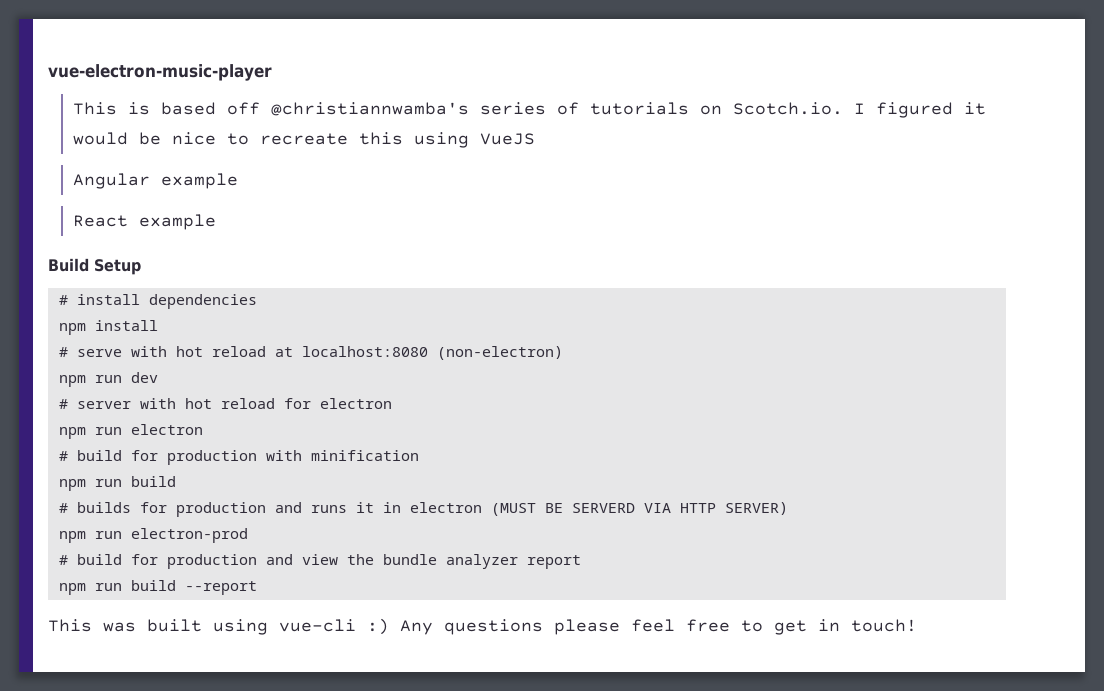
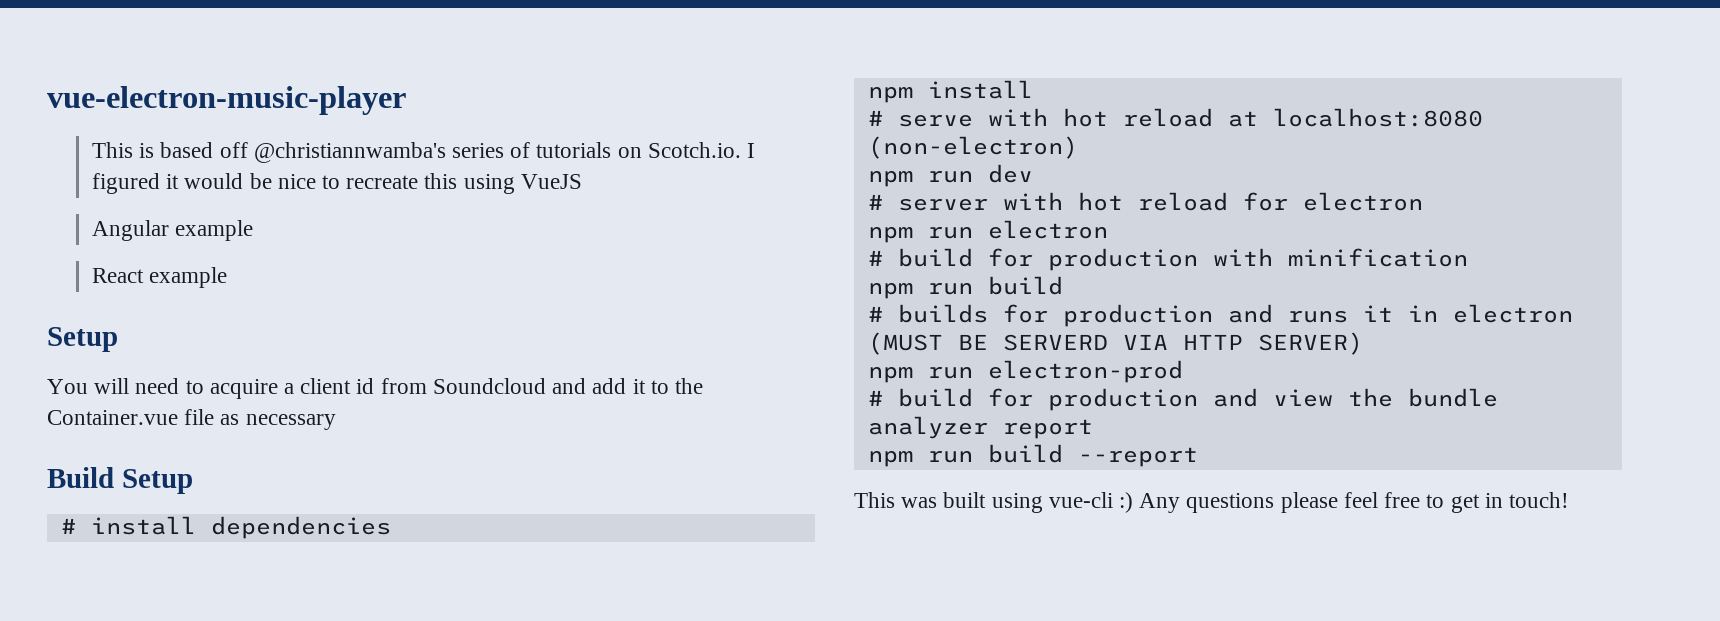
(217, 222) none -> [47,327,118,352] [47,378,703,399] [47,409,336,430] // Setup // You will need to acquire a client id from Soundcloud and add it to the Container.vue file as necessary

